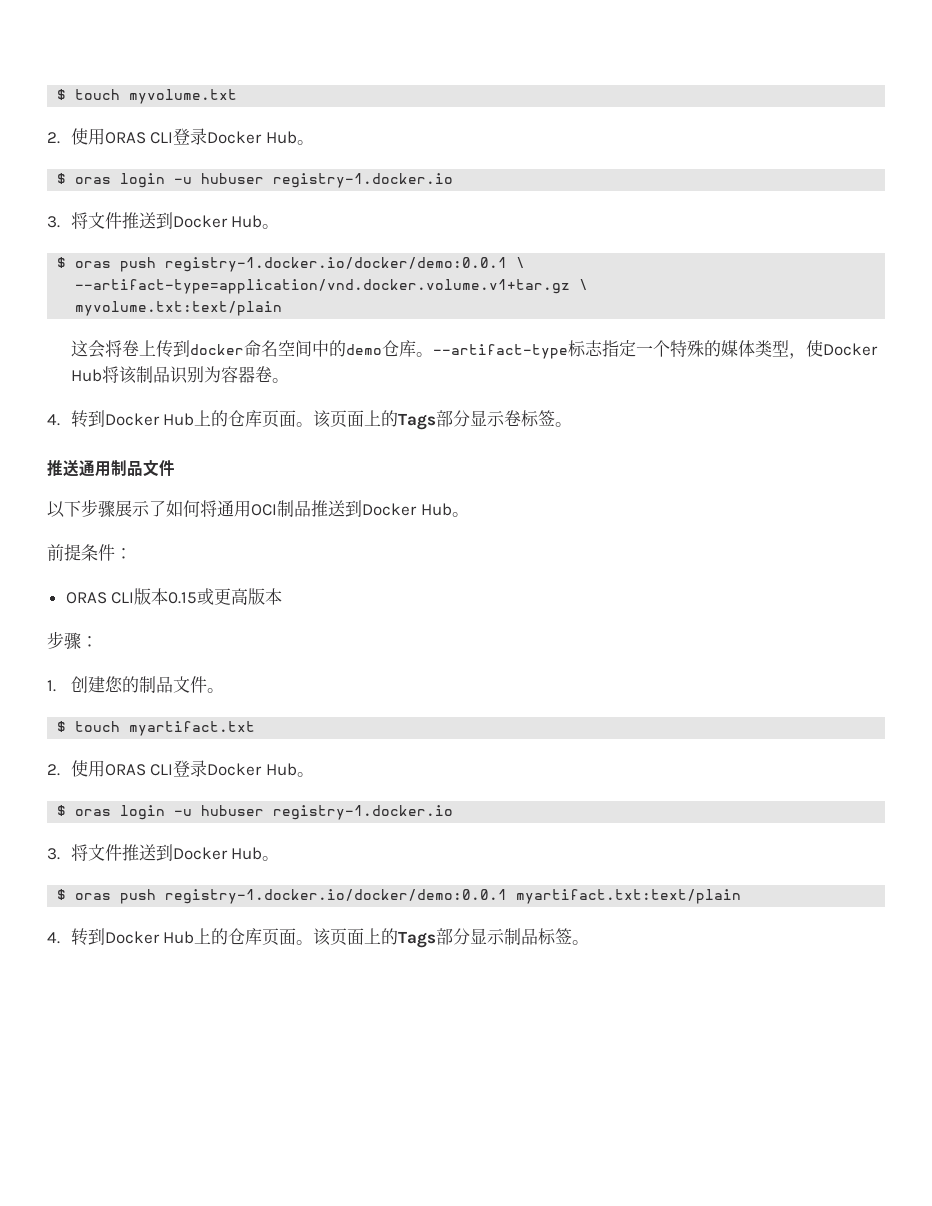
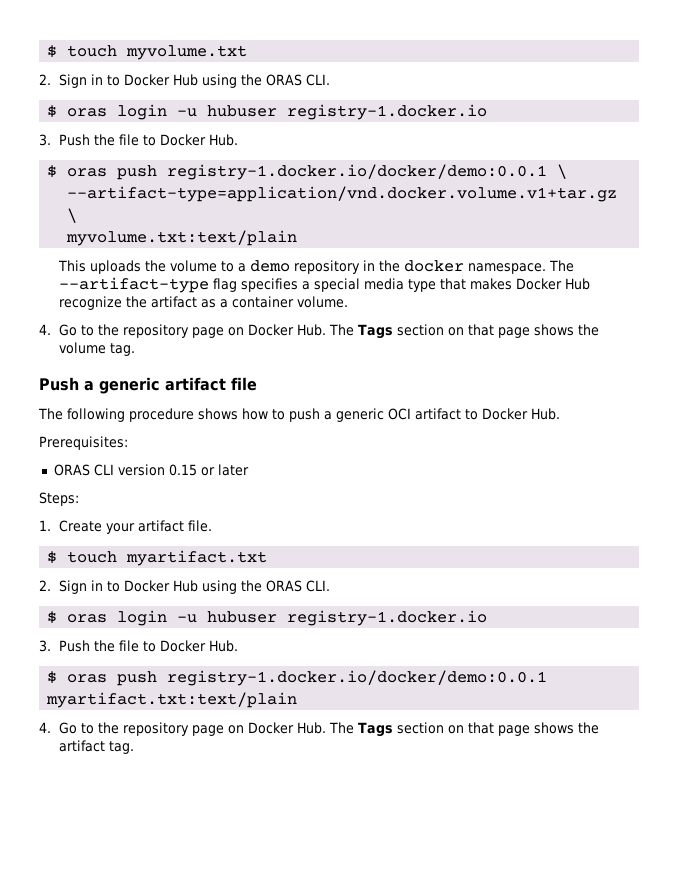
[70,128,314,145] [57,173,454,188] [47,212,280,229] 使用ORAS CLI登录Docker Hub。 // $ oras login -u hubuser registry-1.docker.io // 3.将文件推送到Docker Hub。 -> [58,74,330,88] [47,104,488,120] [39,134,238,146] Sign in to Docker Hub using the ORAS CLI. // $ oras login -u hubuser registry-1.docker.io // 3. Push the file to Docker Hub.
[70,340,878,359] [70,366,289,384] [47,410,573,430] [47,460,175,477] [47,499,469,518] [47,544,132,561] [65,588,283,605] [47,631,98,650] [47,676,224,693] [57,721,256,736] [47,760,314,777] [57,805,454,820] [47,844,280,861] 这会将卷上传到docker命名空间中的demo仓库。--artifact-type标志指定一个特殊的媒体类型，使Docker Hub将该制品识别为容器卷。 // 4.转到Docker Hub上的仓库页面。该页面上的Tags部分显示卷标签。 // 推送通用制品文件 // 以下步骤展示了如何将通用OCI制品推送到Docker Hub。 // 前提条件： // ORAS CLI版本0.15或更高版本 // 步骤： // 1.创建您的制品文件。 // $ touch myartifact.txt // 2.使用ORAS CLI登录Docker Hub。 // $ oras login -u hubuser registry-1.docker.io // 3.将文件推送到Docker Hub。 -> [57,260,574,274] [58,277,590,293] [58,296,348,310] [39,324,599,339] [58,342,135,356] [39,377,257,394] [38,408,560,422] [39,436,128,450] [53,464,249,476] [39,492,79,506] [39,520,212,534] [47,550,268,566] [39,580,330,594] [47,610,488,626] [39,640,238,652] This uploads the volume to a demo repository in the docker namespace. The --artifact-type flag specifies a special media type that makes Docker Hub recognize the artifact as a container volume. // 4. Go to the repository page on Docker Hub. The Tags section on that page shows the volume tag. // Push a generic artifact file // The following procedure shows how to push a generic OCI artifact to Docker Hub. // Prerequisites: // ORAS CLI version 0.15 or later // Steps: // 1. Create your artifact file. // $ touch myartifact.txt // 2. Sign in to Docker Hub using the ORAS CLI. // $ oras login -u hubuser registry-1.docker.io // 3. Push the file to Docker Hub.
[70,928,590,948] 转到Docker Hub上的仓库页面。该页面上的Tags部分显示制品标签。 -> [58,722,599,737] [58,740,134,754] Go to the repository page on Docker Hub. The Tags section on that page shows the artifact tag.

